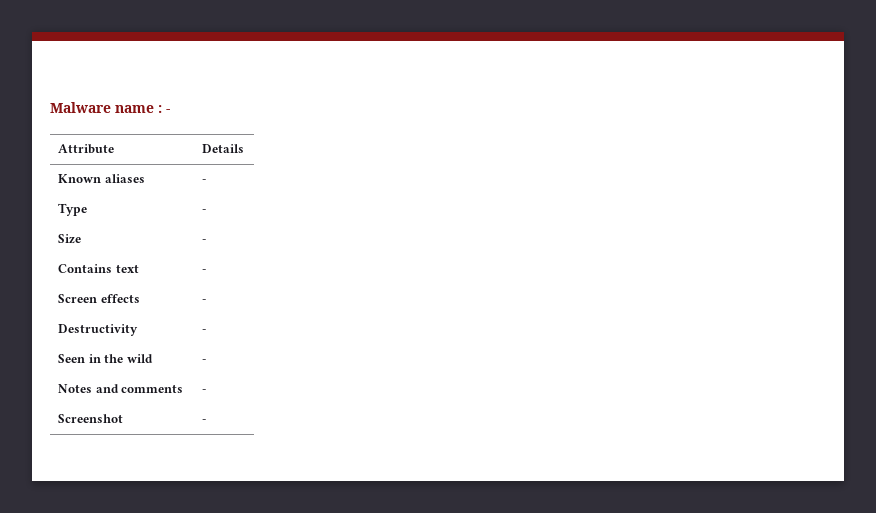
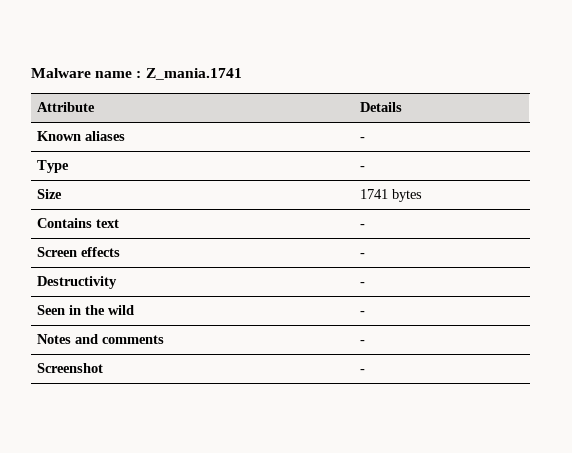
[166,109,170,113] - -> [145,68,242,80] Z_mania.1741
[201,239,206,243] - -> [360,189,423,202] 1741 bytes

